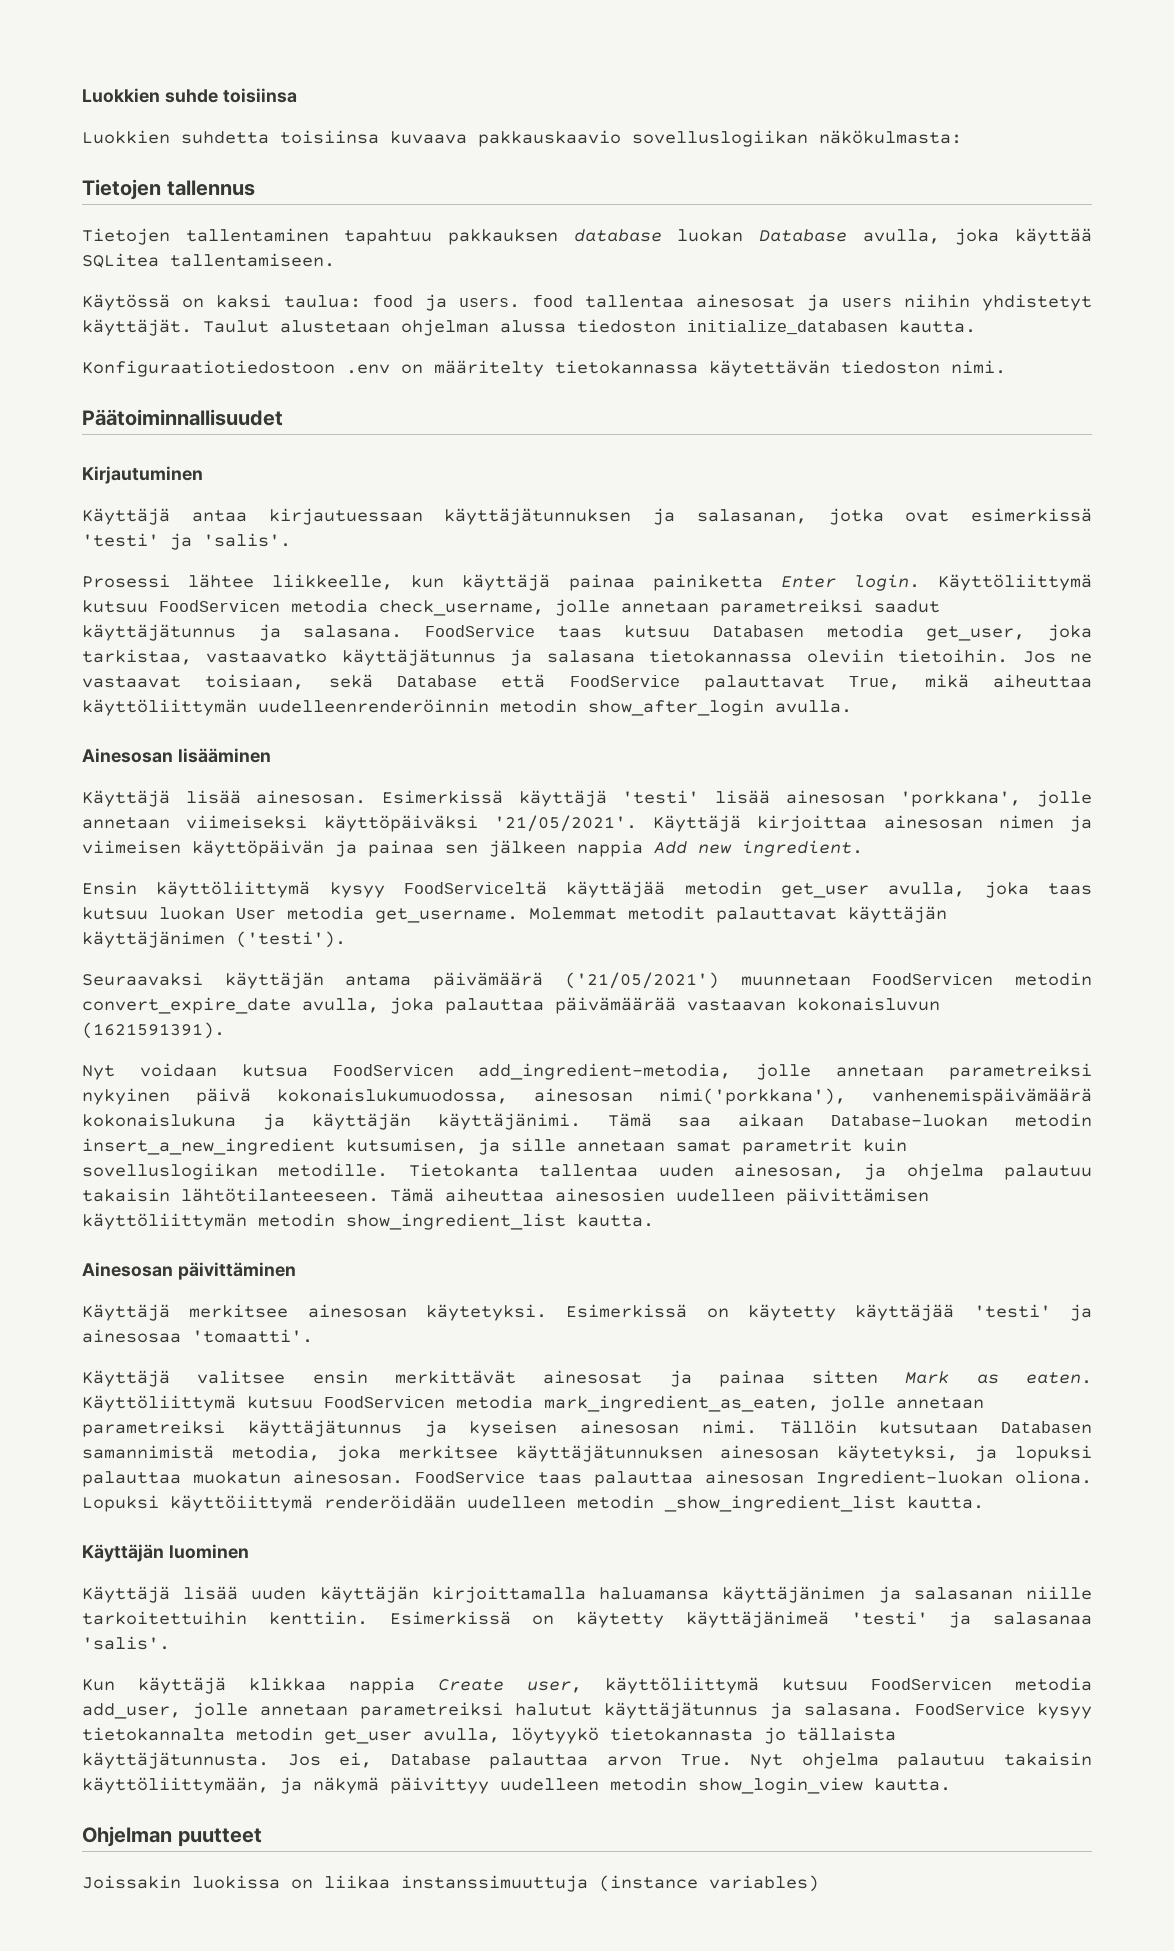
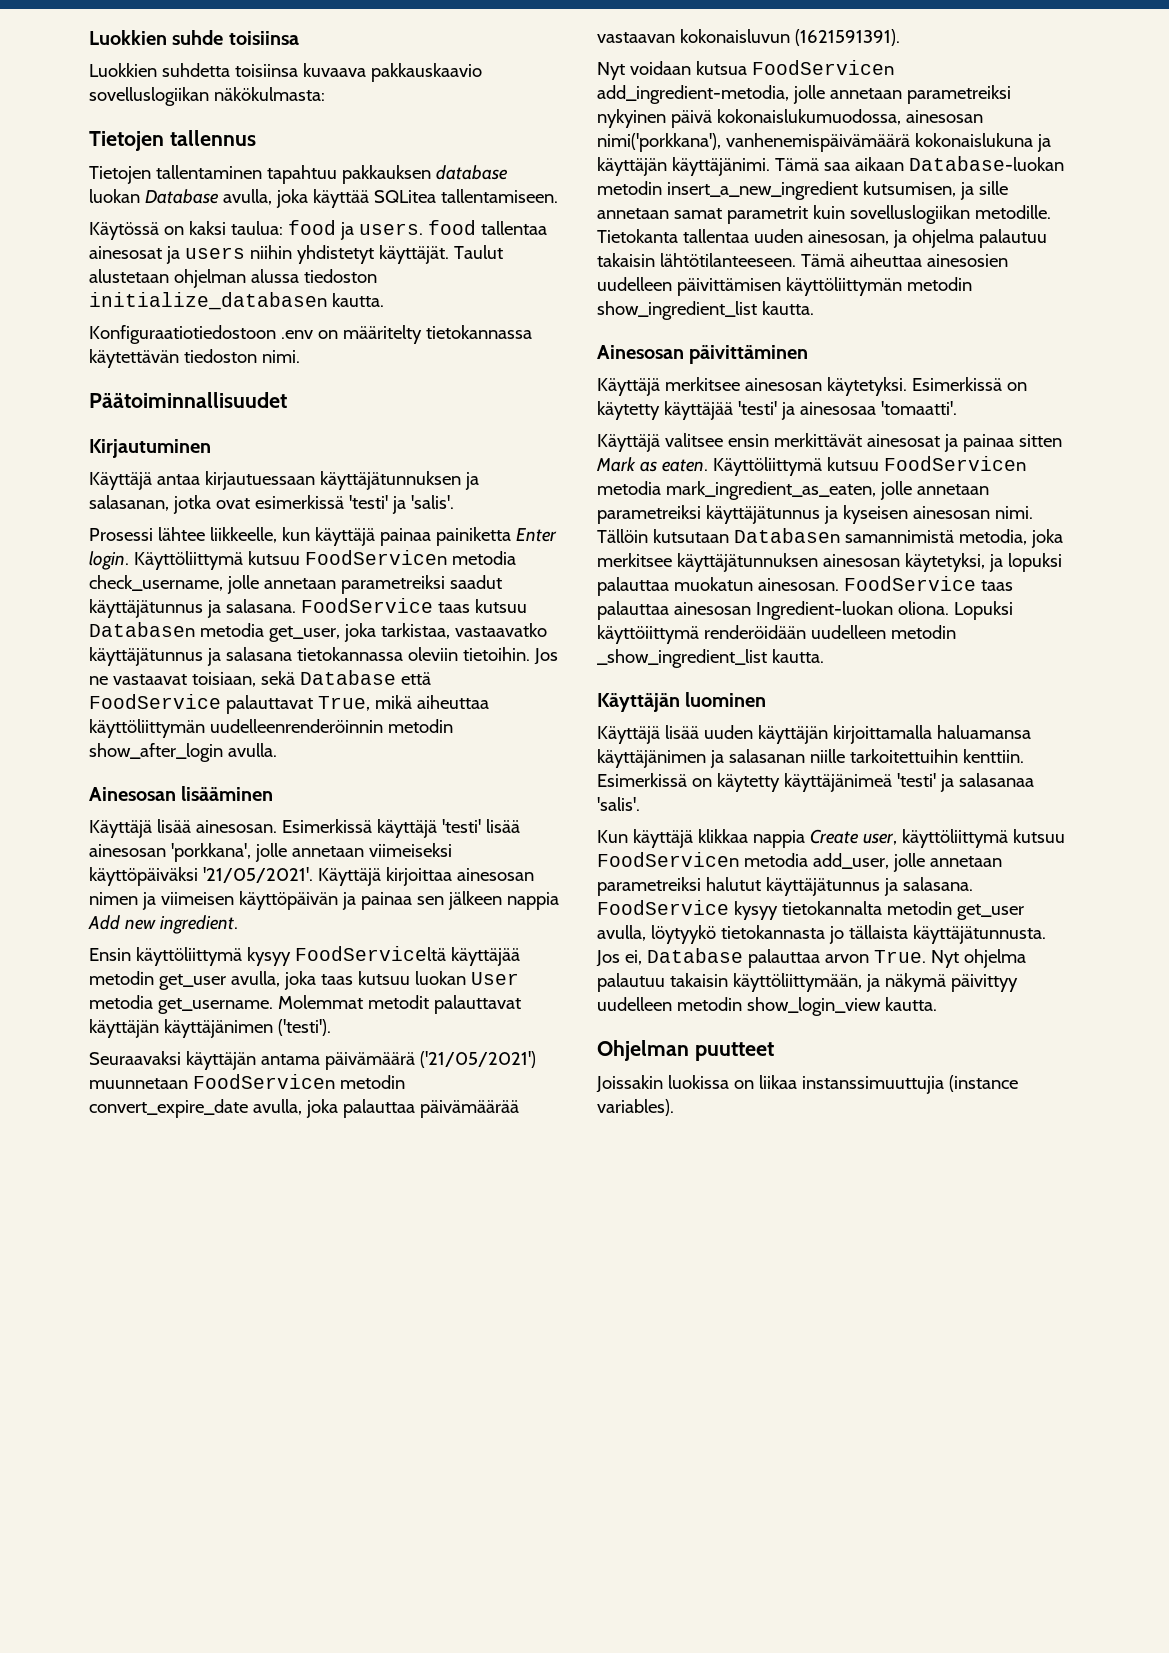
[401,1875,819,1892] instanssimuuttuja (instance variables) -> [801,1075,1018,1094] [597,1099,674,1116] instanssimuuttujia (instance variables).

